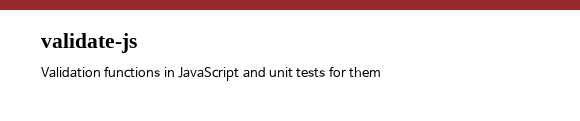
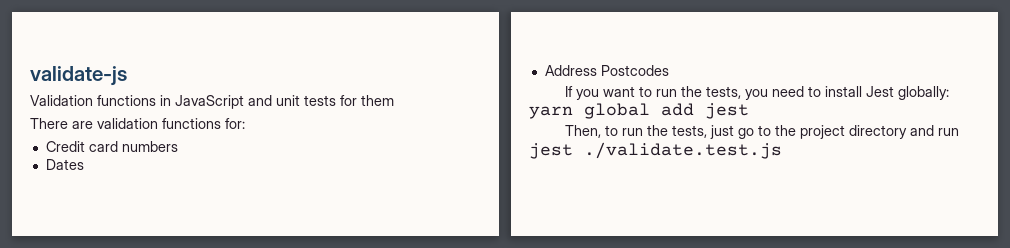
(381, 72) none -> [30,118,245,129] [45,141,178,152] [45,159,84,170] [544,65,669,76] [564,86,949,100] [529,103,749,119] [564,125,959,139] [529,142,782,159] // There are validation functions for: // Credit card numbers // Dates // Address Postcodes // If you want to run the tests, you need to install Jest globally: yarn global add jest // Then, to run the tests, just go to the project directory and run jest ./validate.test.js

